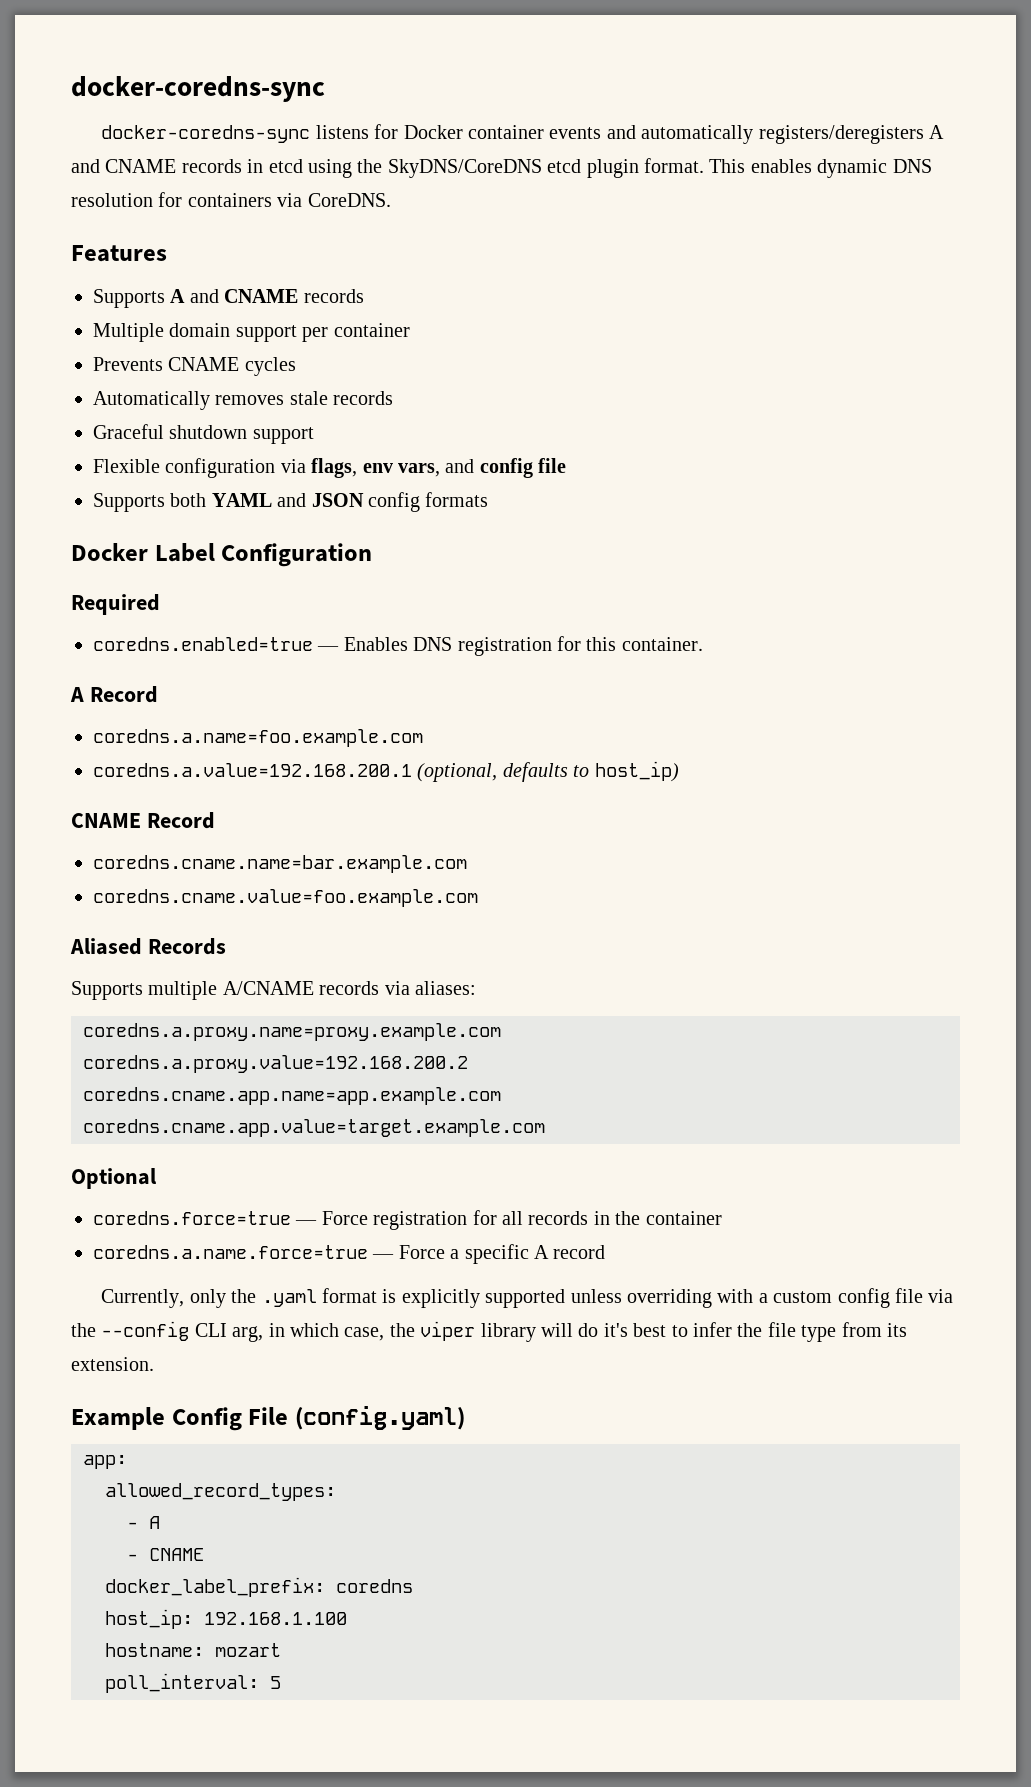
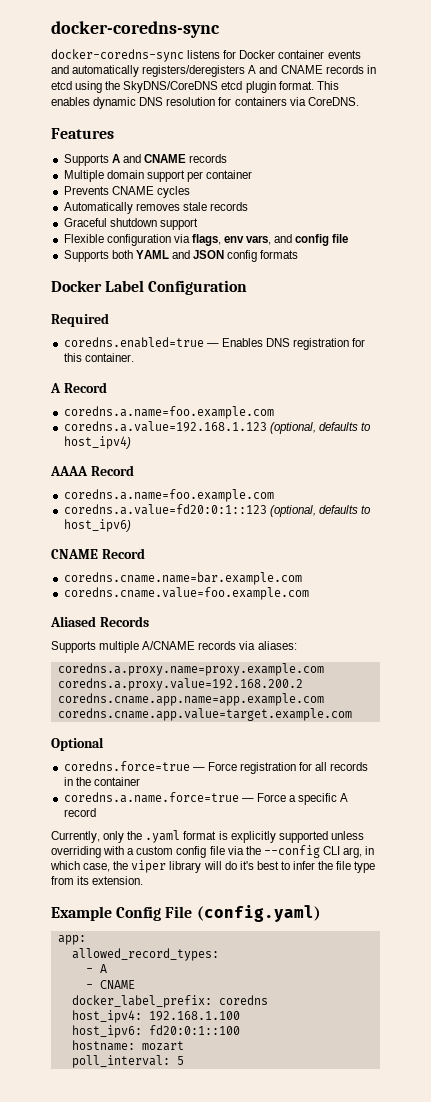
[93,761,679,782] coredns.a.value=192.168.200.1 (optional, defaults to host_ip) -> [63,421,371,434] [63,436,131,449] [50,465,134,476] [63,489,274,502] [63,504,371,517] [63,519,131,532] coredns.a.value=192.168.1.123 (optional, defaults to host_ipv4) // AAAA Record // coredns.a.name=foo.example.com // coredns.a.value=fd20:0:1::123 (optional, defaults to host_ipv6)
[105,1609,193,1629] host_ip: -> [71,1010,142,1023] host_ipv4:
(347, 1618) none -> [71,1025,240,1038] // host_ipv6: fd20:0:1::100

